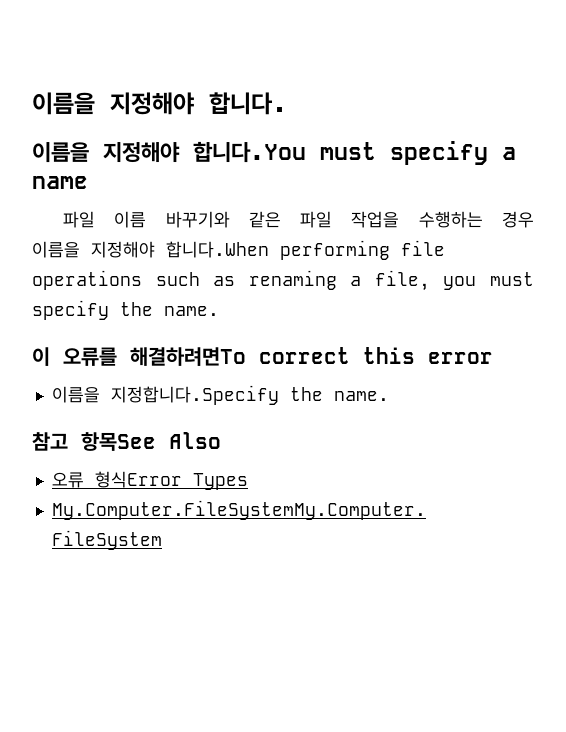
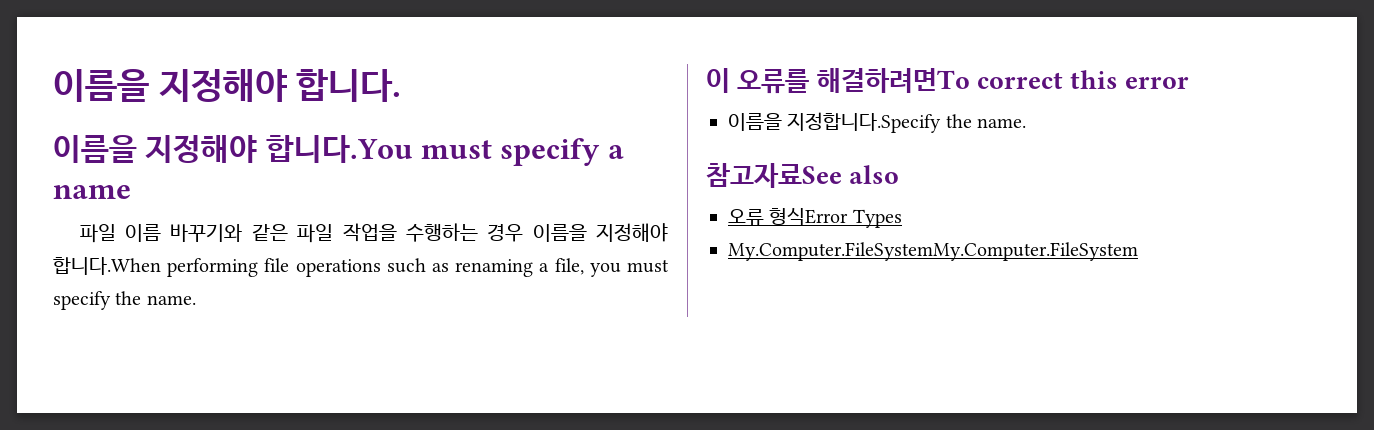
[32,432,221,451] 참고 항목See Also -> [706,163,900,188] 참고자료See also

